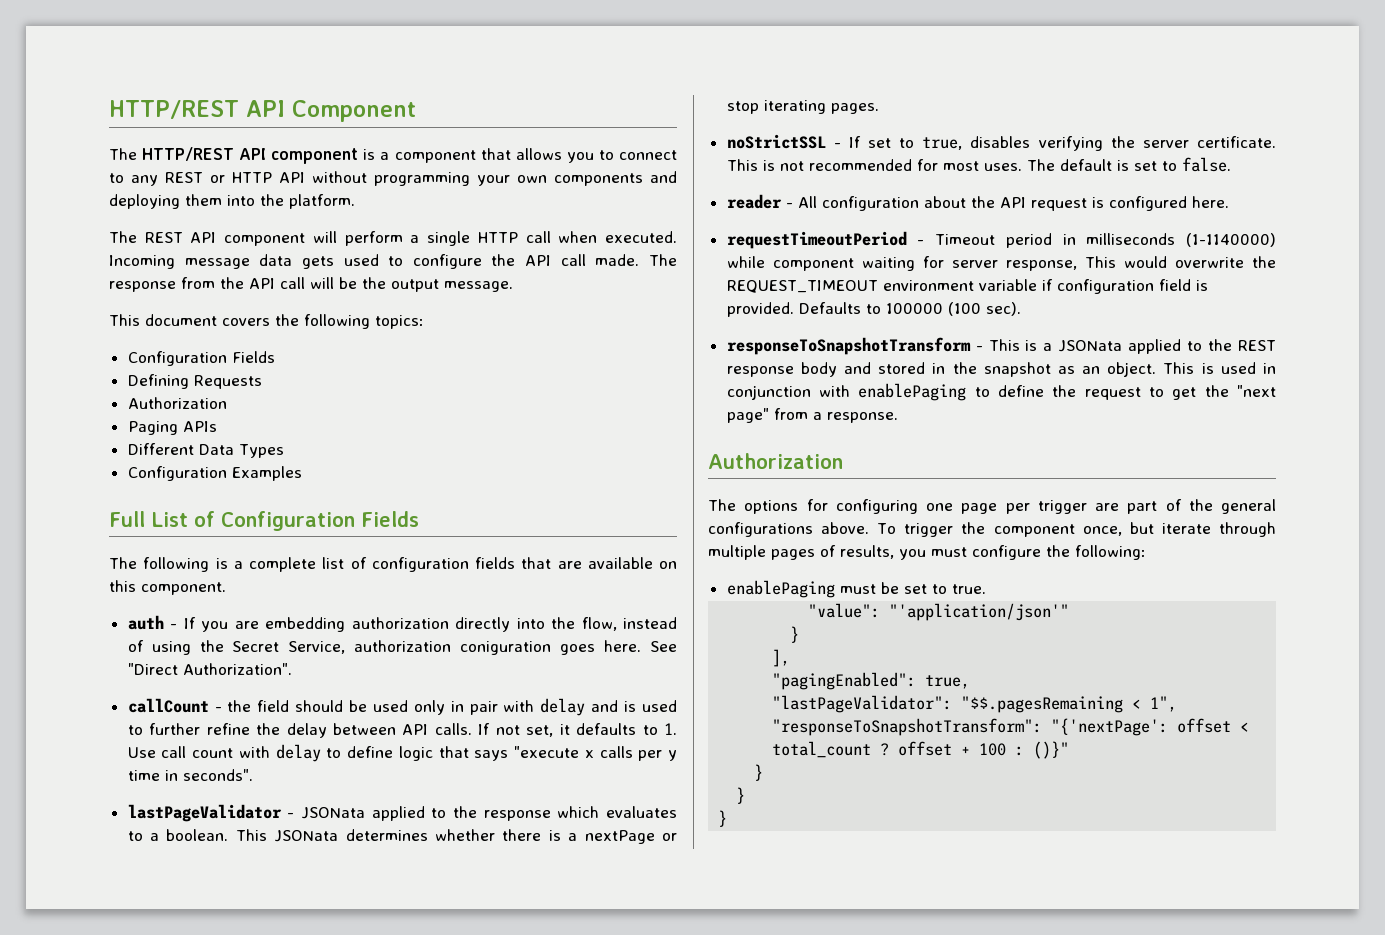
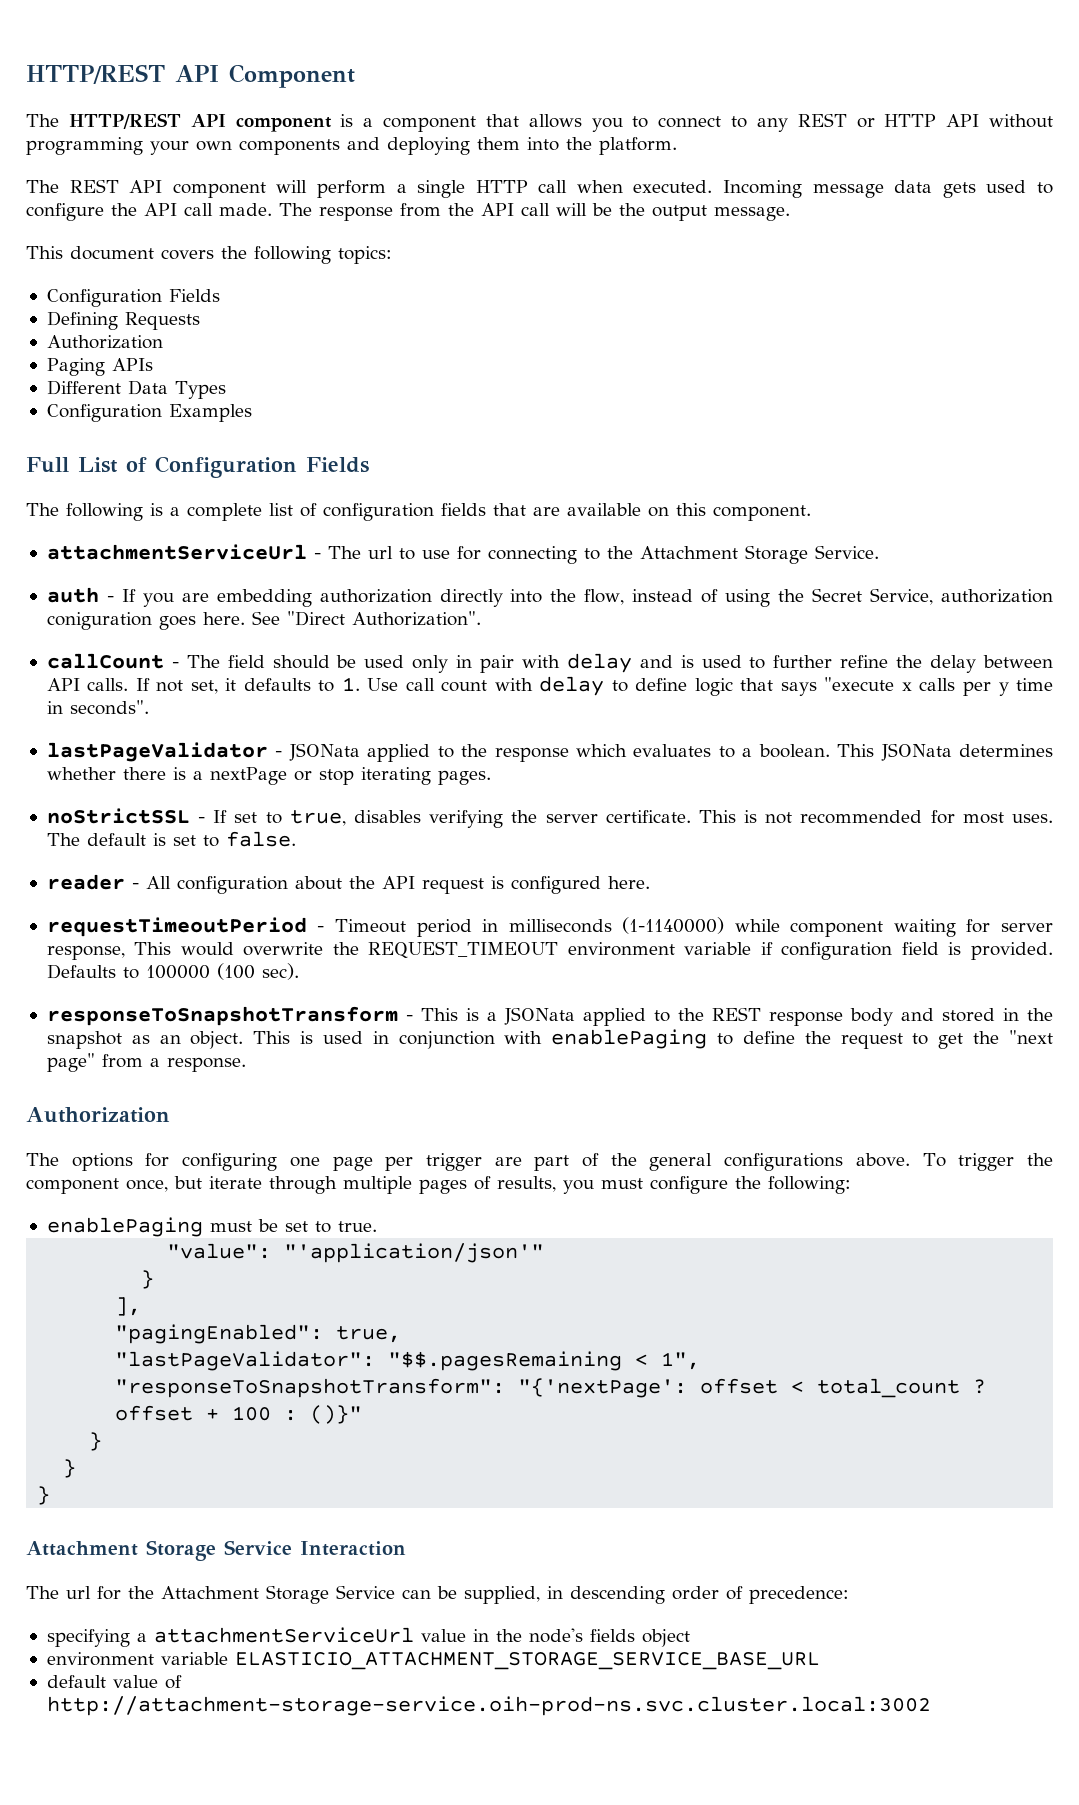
(226, 588) none -> [46,544,879,564] // attachmentServiceUrl - The url to use for connecting to the Attachment Storage Service.
[227,700,252,712] the -> [186,655,220,668] The
(728, 818) none -> [26,1540,406,1561] [26,1585,849,1604] [46,1627,690,1647] [46,1652,820,1670] [46,1675,182,1689] [46,1696,931,1716] // Attachment Storage Service Interaction // The url for the Attachment Storage Service can be supplied, in descending order of precedence: // specifying a attachmentServiceUrl value in the node's fields object // environment variable ELASTICIO_ATTACHMENT_STORAGE_SERVICE_BASE_URL // default value of http://attachment-storage-service.oih-prod-ns.svc.cluster.local:3002

